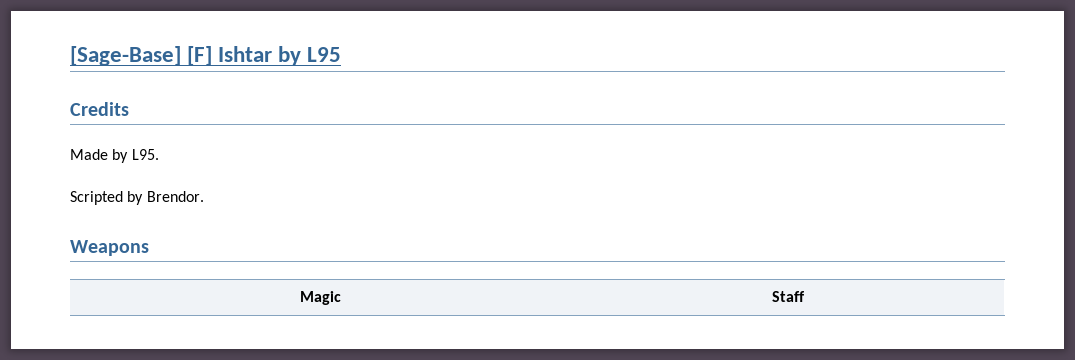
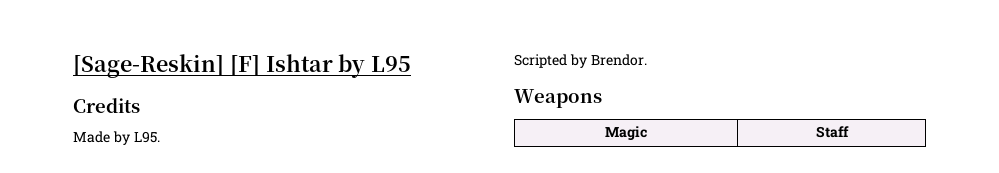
[70,46,181,66] [Sage-Base] -> [73,54,224,78] [Sage-Reskin]

